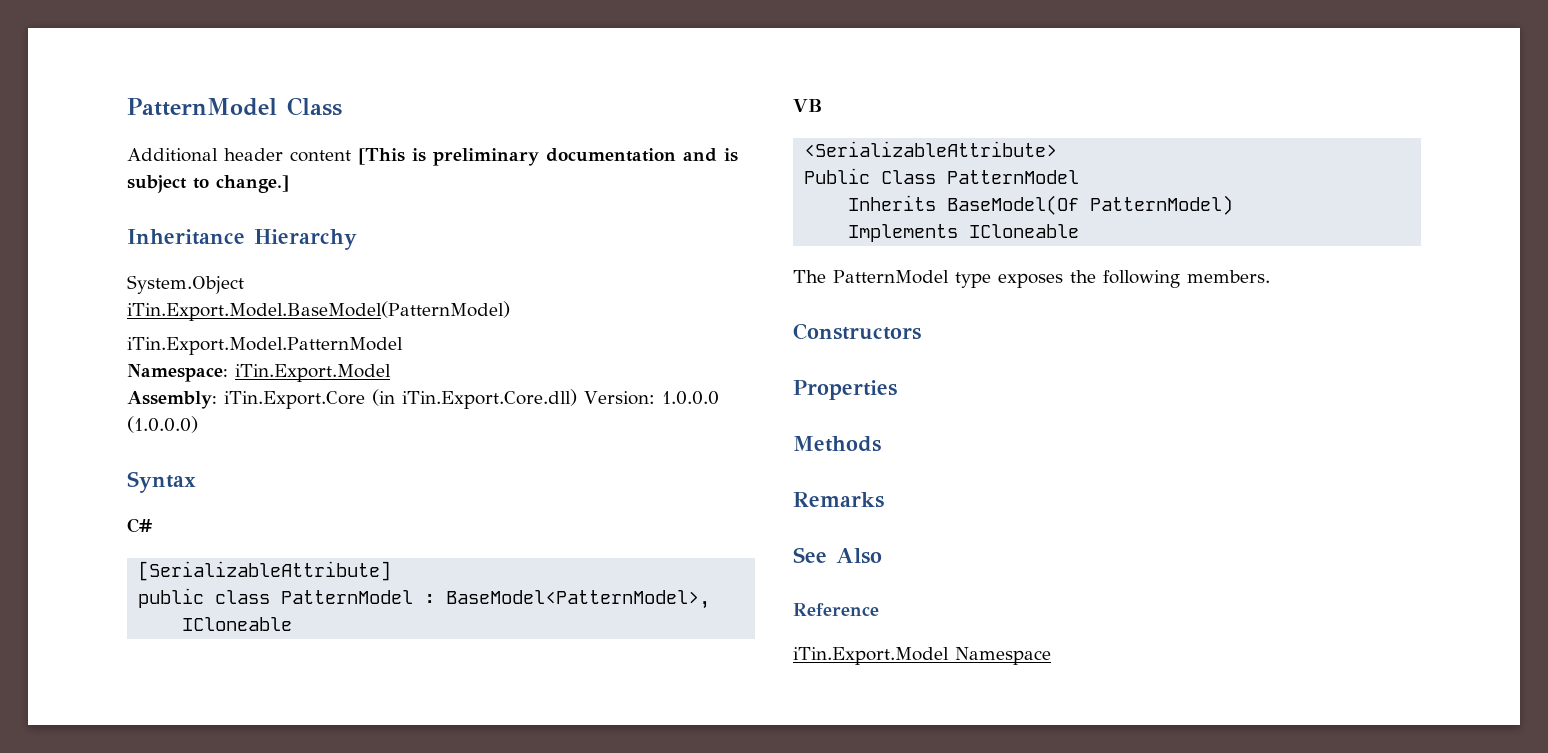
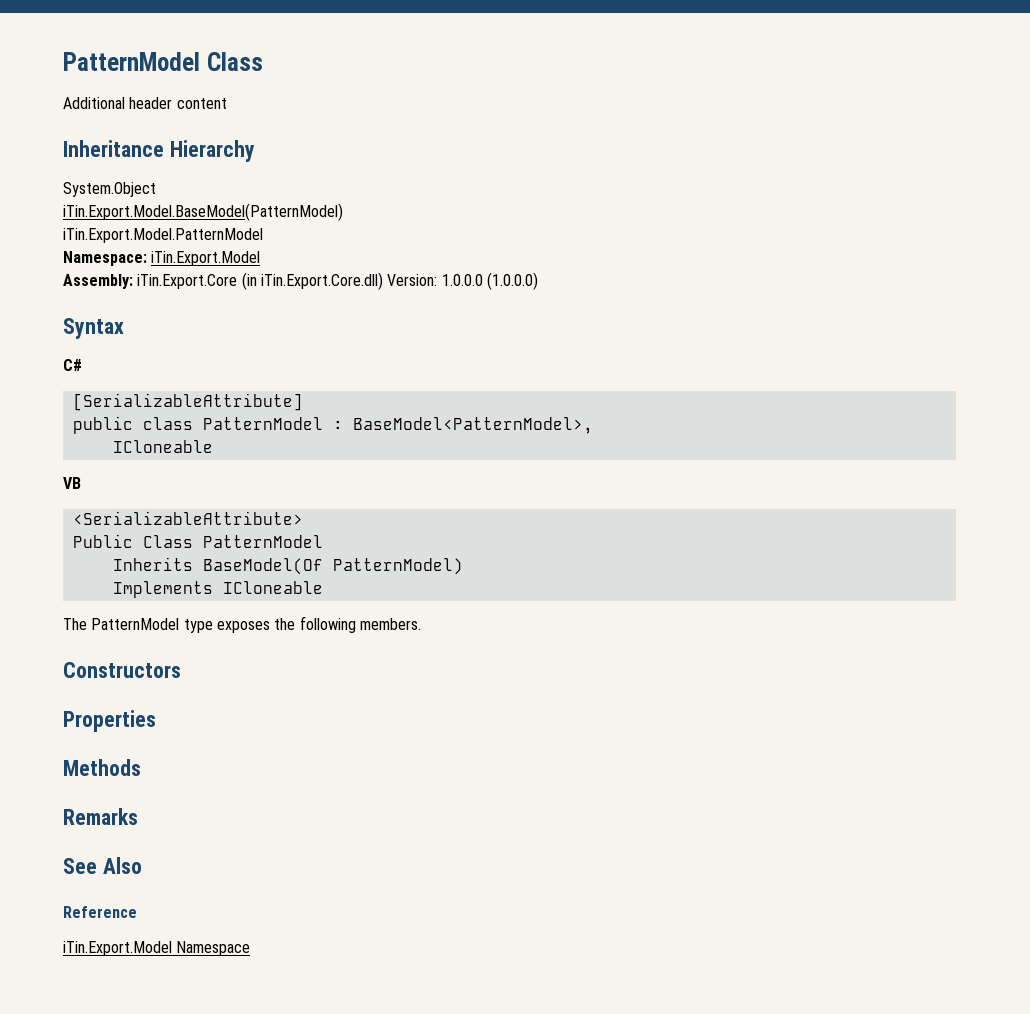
[358,148,738,166] [127,175,289,193] [This is preliminary documentation and is subject to change.] -> (227, 103) none

